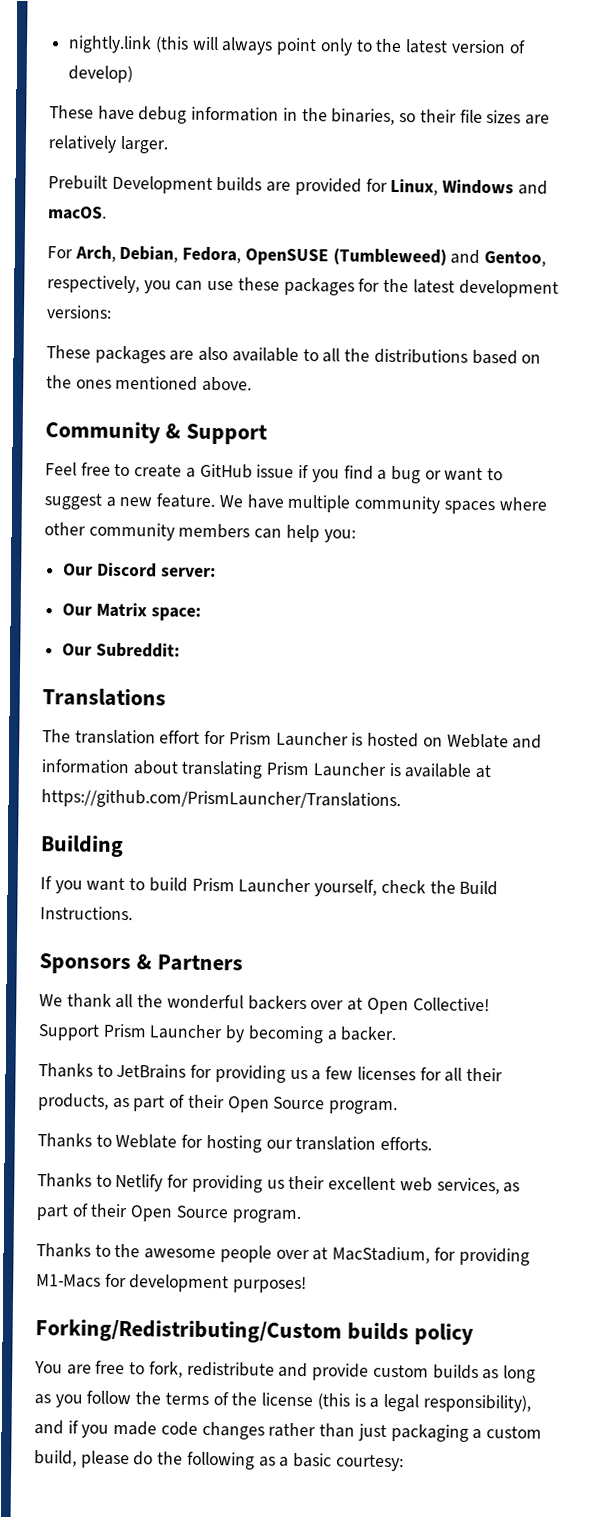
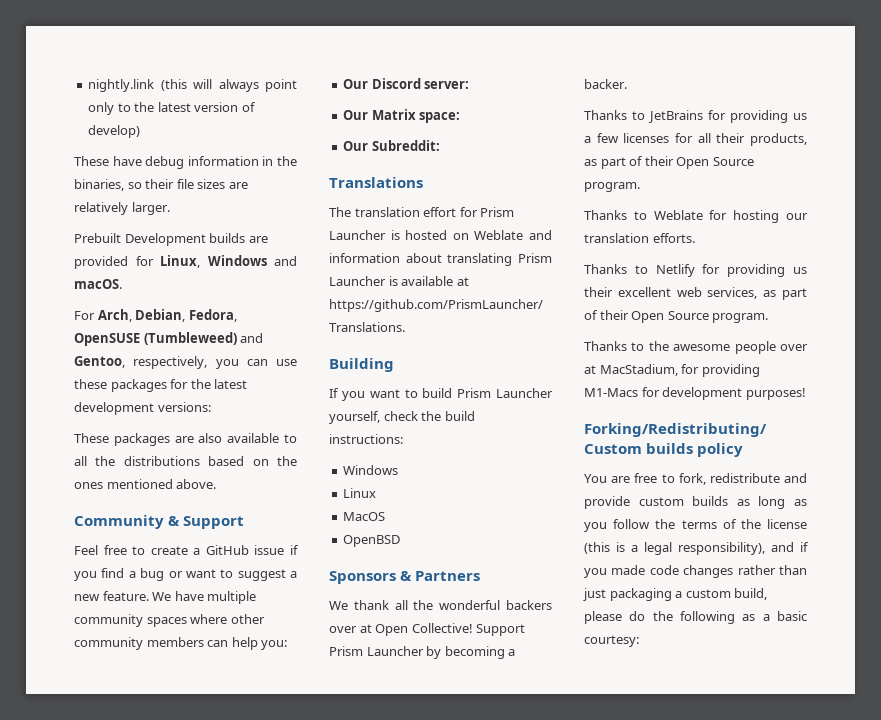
[459,880,499,896] [40,906,133,921] Build Instructions. -> [444,411,475,421] [329,434,403,444] [343,465,399,475] [343,488,377,498] [343,512,386,521] [343,535,401,547] build instructions: // Windows // Linux // MacOS // OpenBSD

